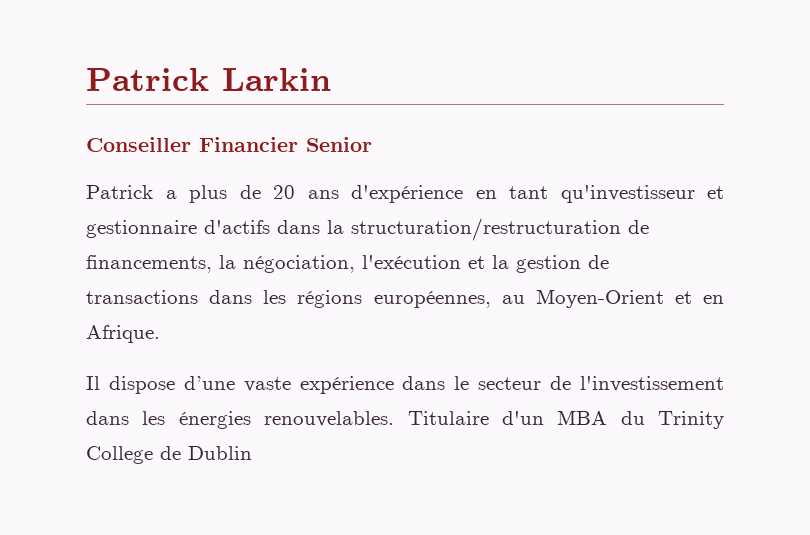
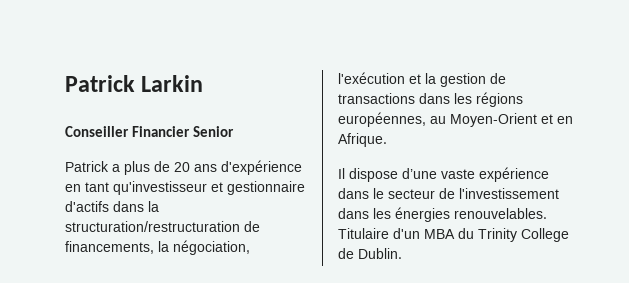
[188,446,252,460] Dublin -> [358,248,402,259] Dublin.

